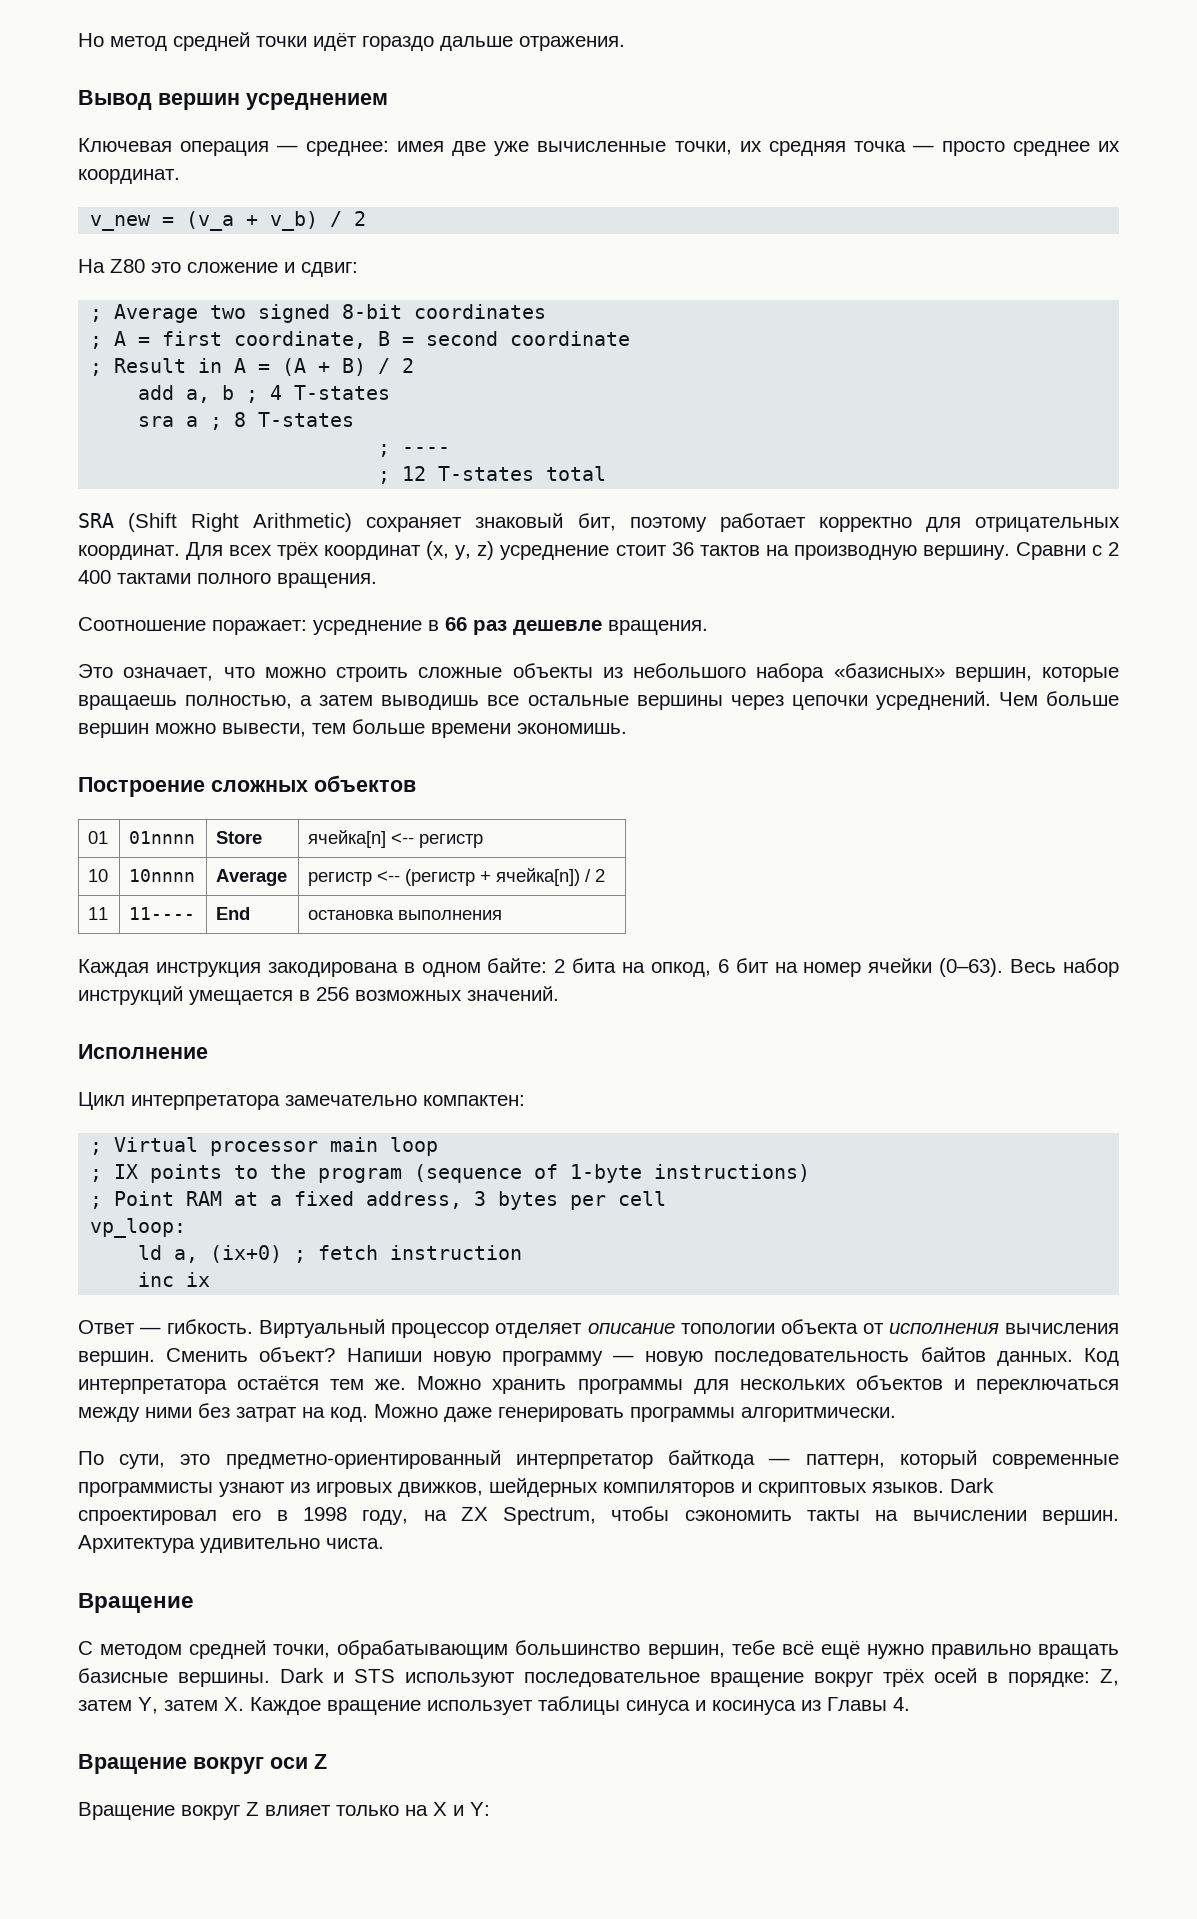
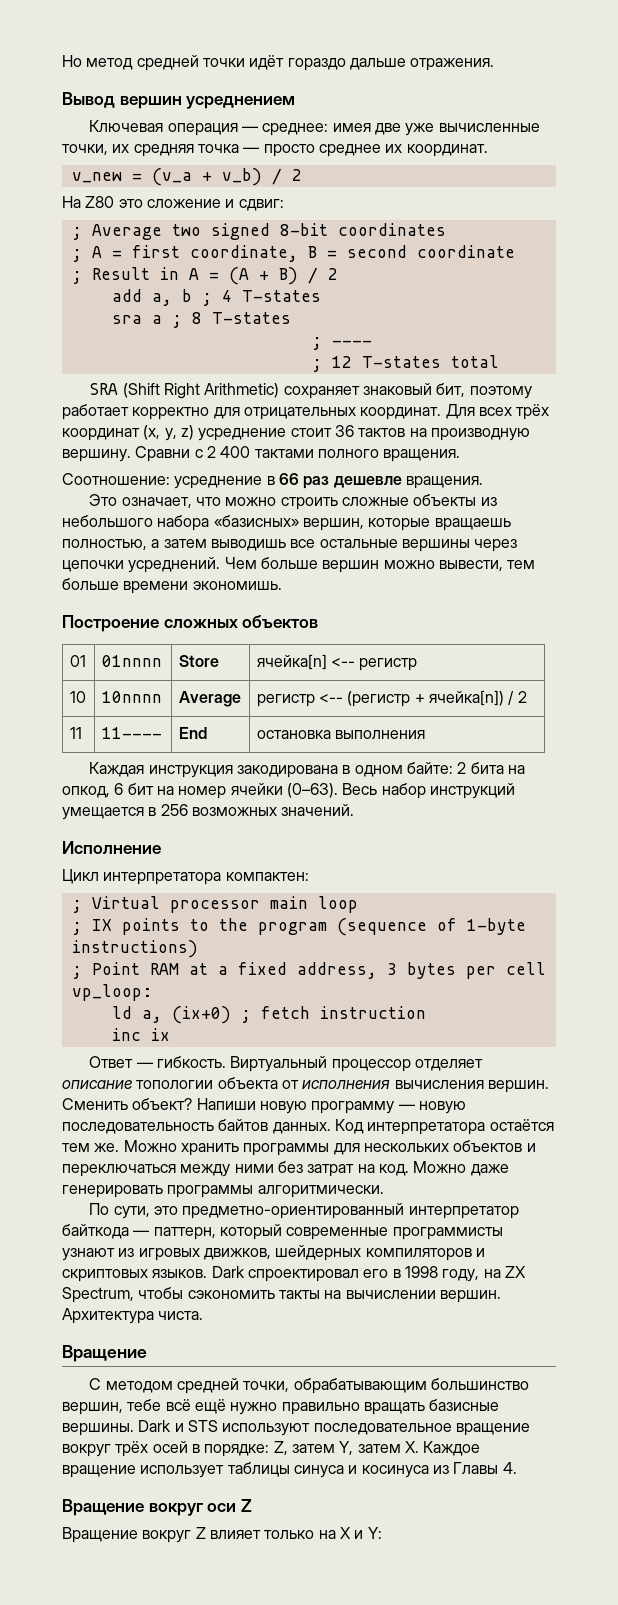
[78,617,307,635] Соотношение поражает: -> [62,473,170,485] Соотношение:
[285,1095,417,1106] замечательно -> (222, 878) none
[200,1538,320,1553] удивительно -> (154, 1316) none

